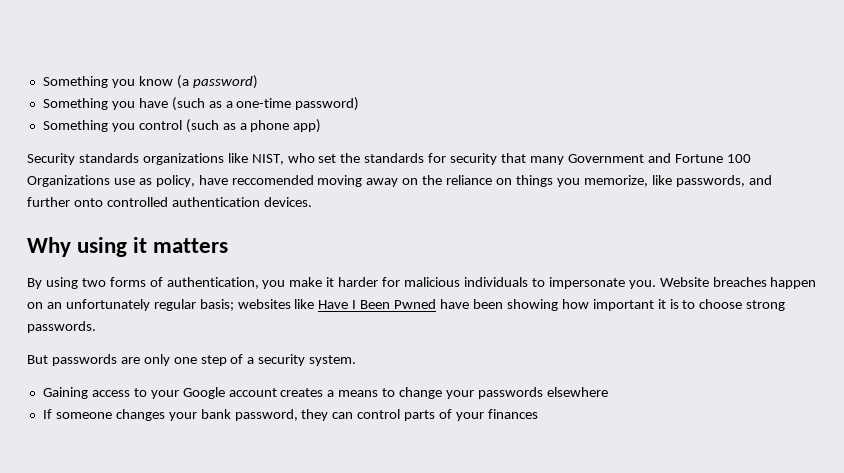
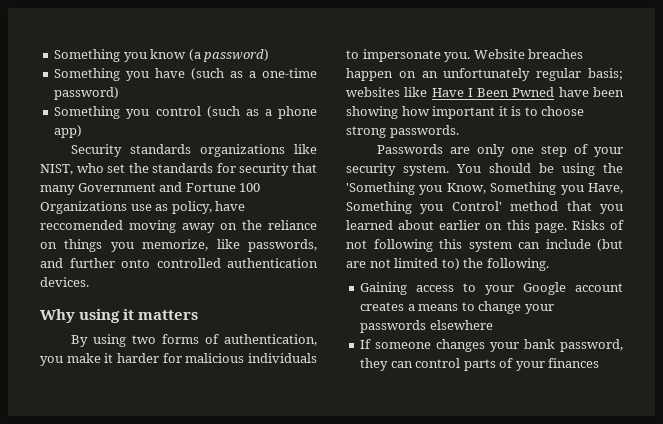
[27,354,117,366] But passwords -> [377,144,444,154] Passwords
[247,357,255,364] a -> [594,147,623,157] your
(357, 360) none -> [456,163,623,176] [346,182,623,195] [346,201,623,214] [346,220,624,233] [346,239,623,252] [346,258,549,271] You should be using the 'Something you Know, Something you Have, Something you Control' method that you learned about earlier on this page. Risks of not following this system can include (but are not limited to) the following.

